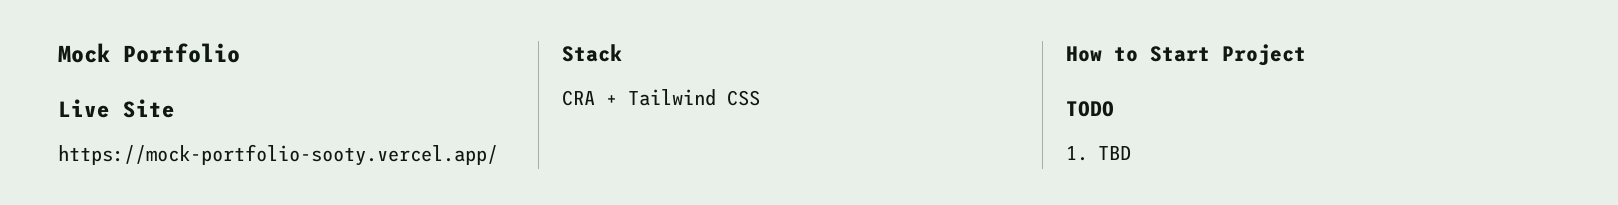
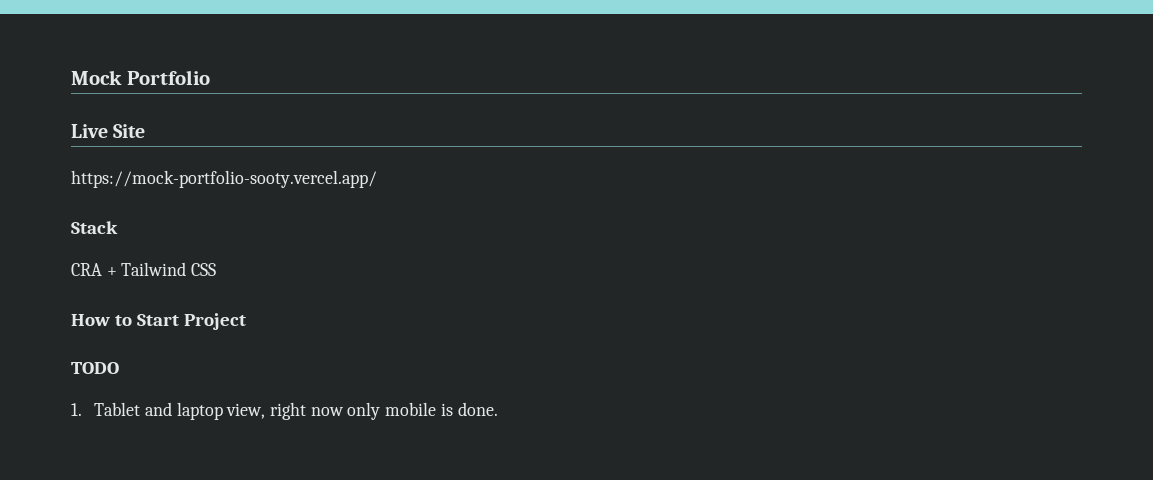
[1098,146,1131,160] TBD -> [94,402,498,420] Tablet and laptop view, right now only mobile is done.

